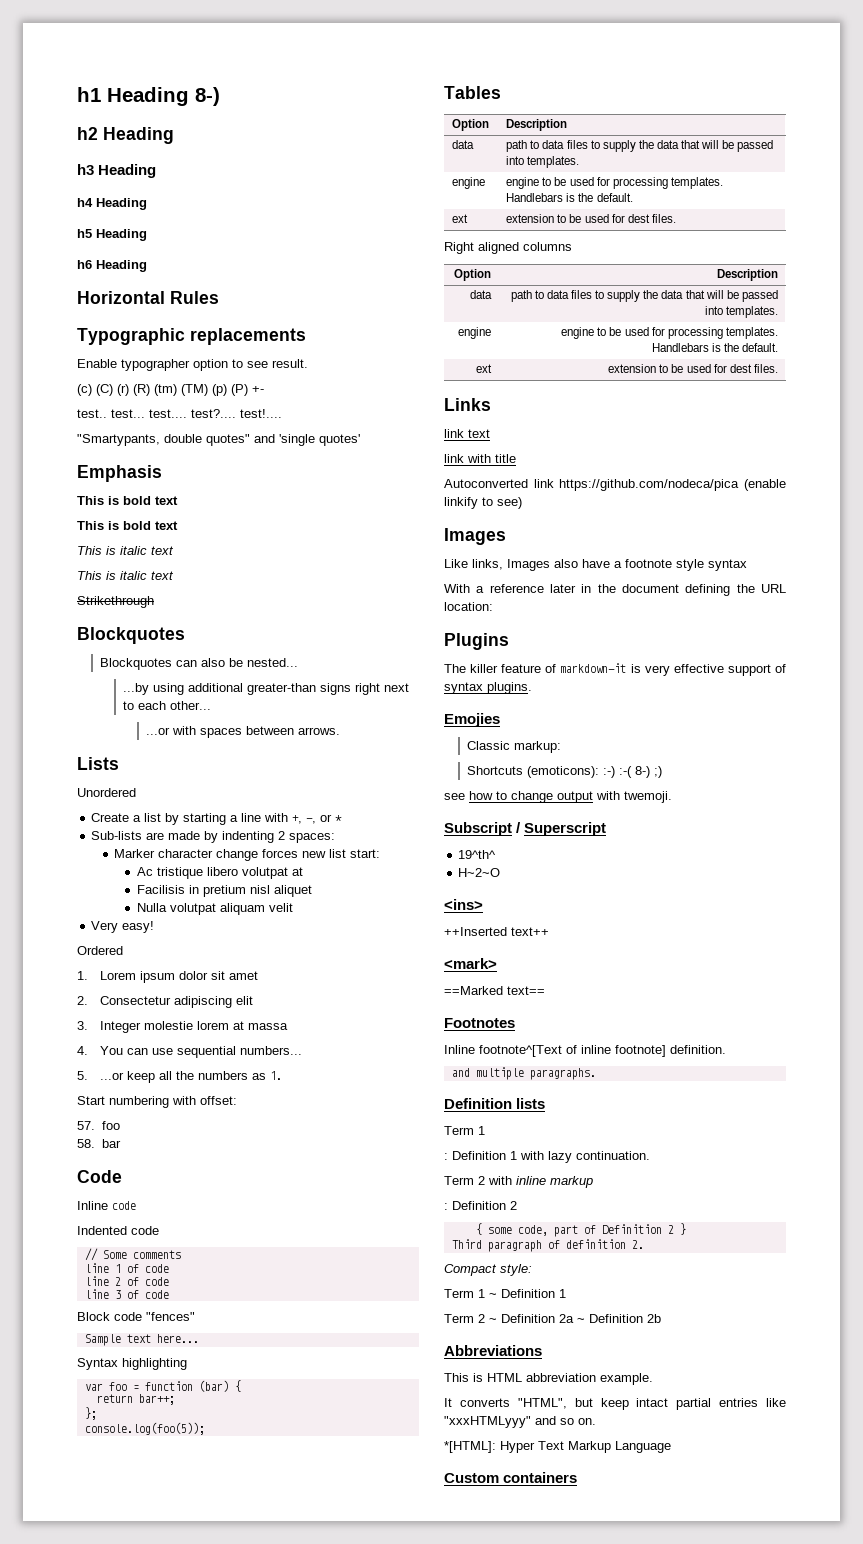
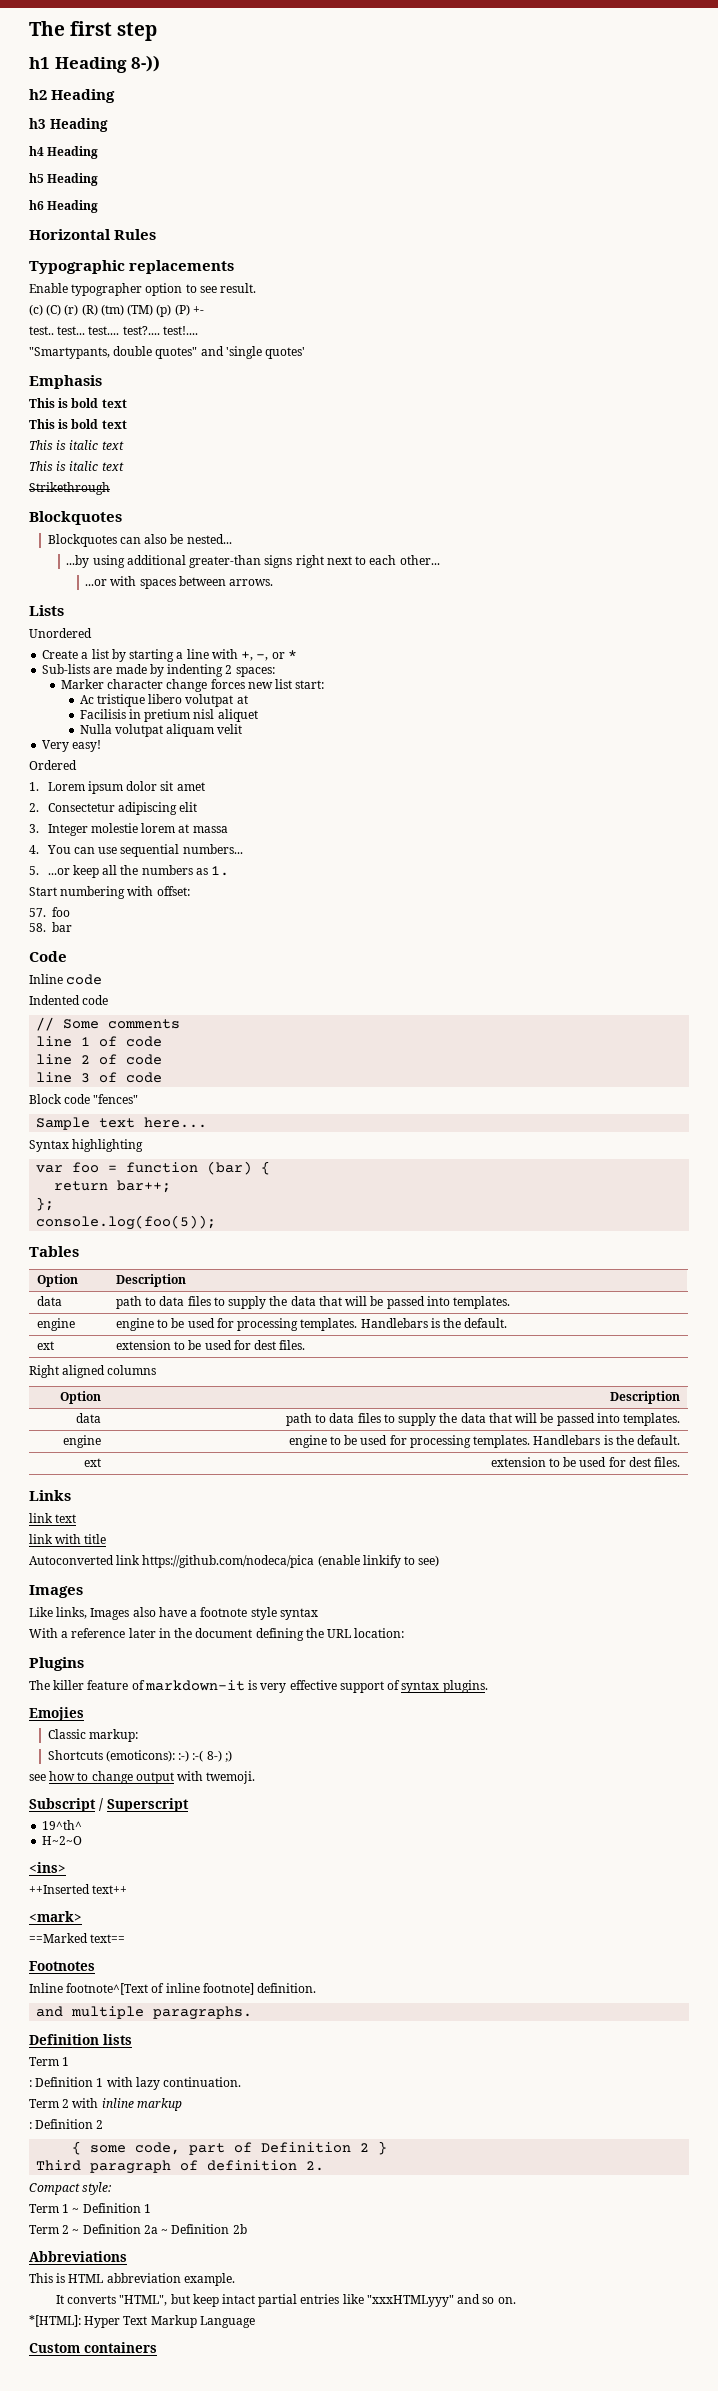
(77, 94) none -> [29,21,158,41] The first step //
[195,87,220,106] 8-) -> [131,55,161,72] 8-))

